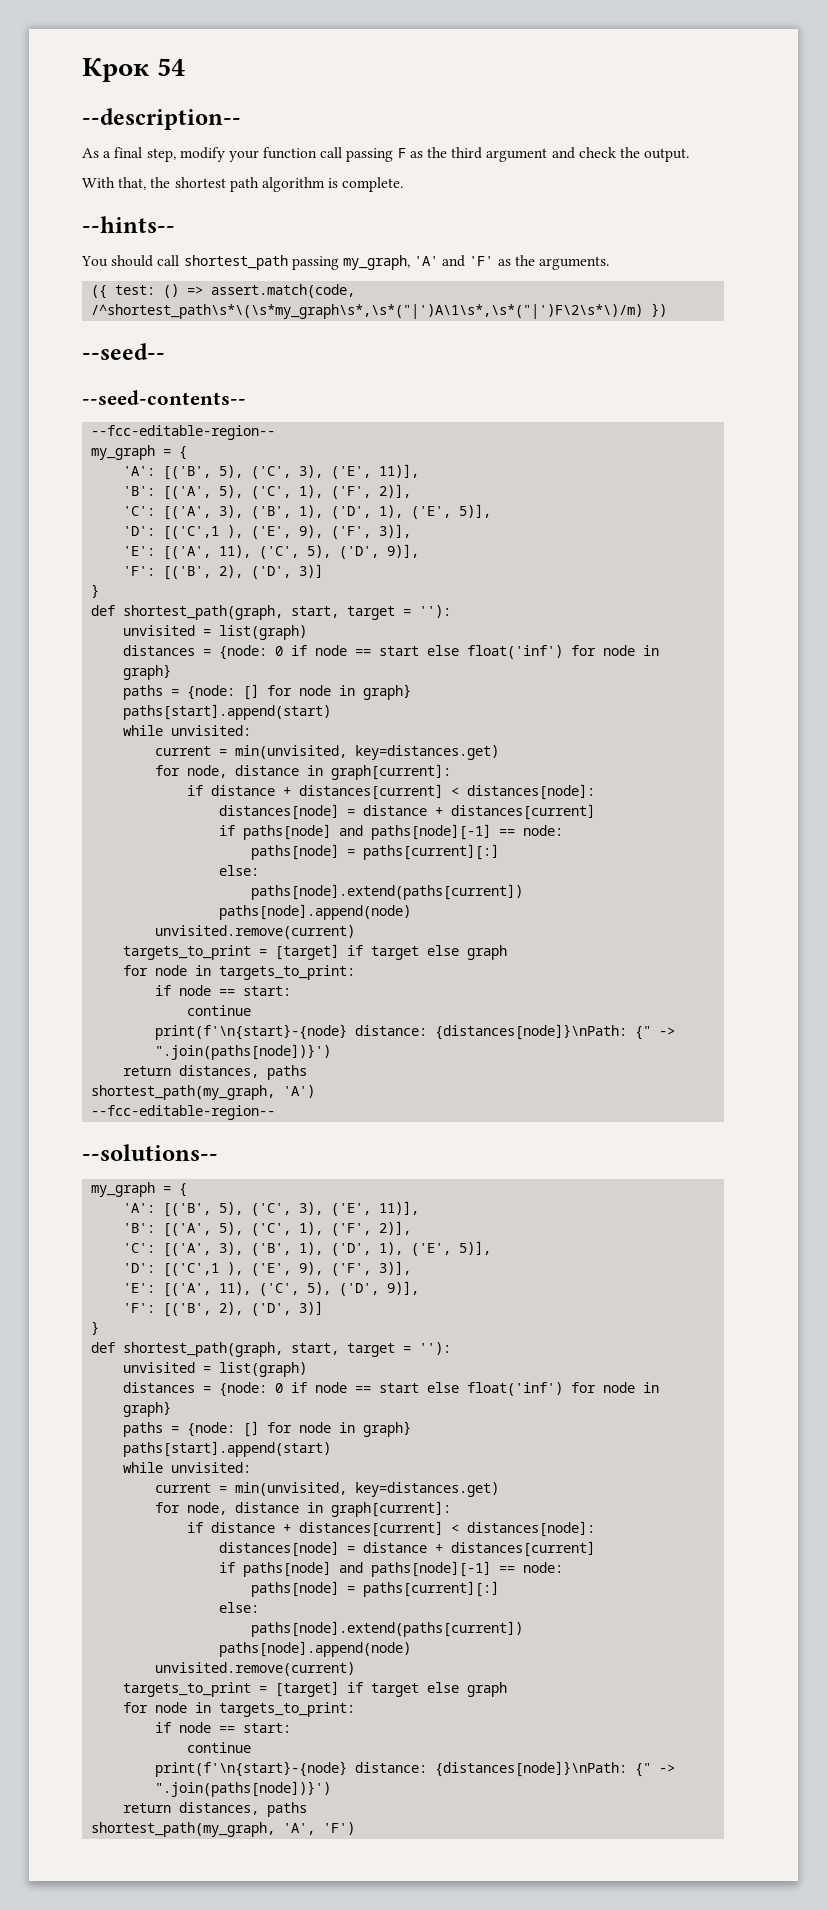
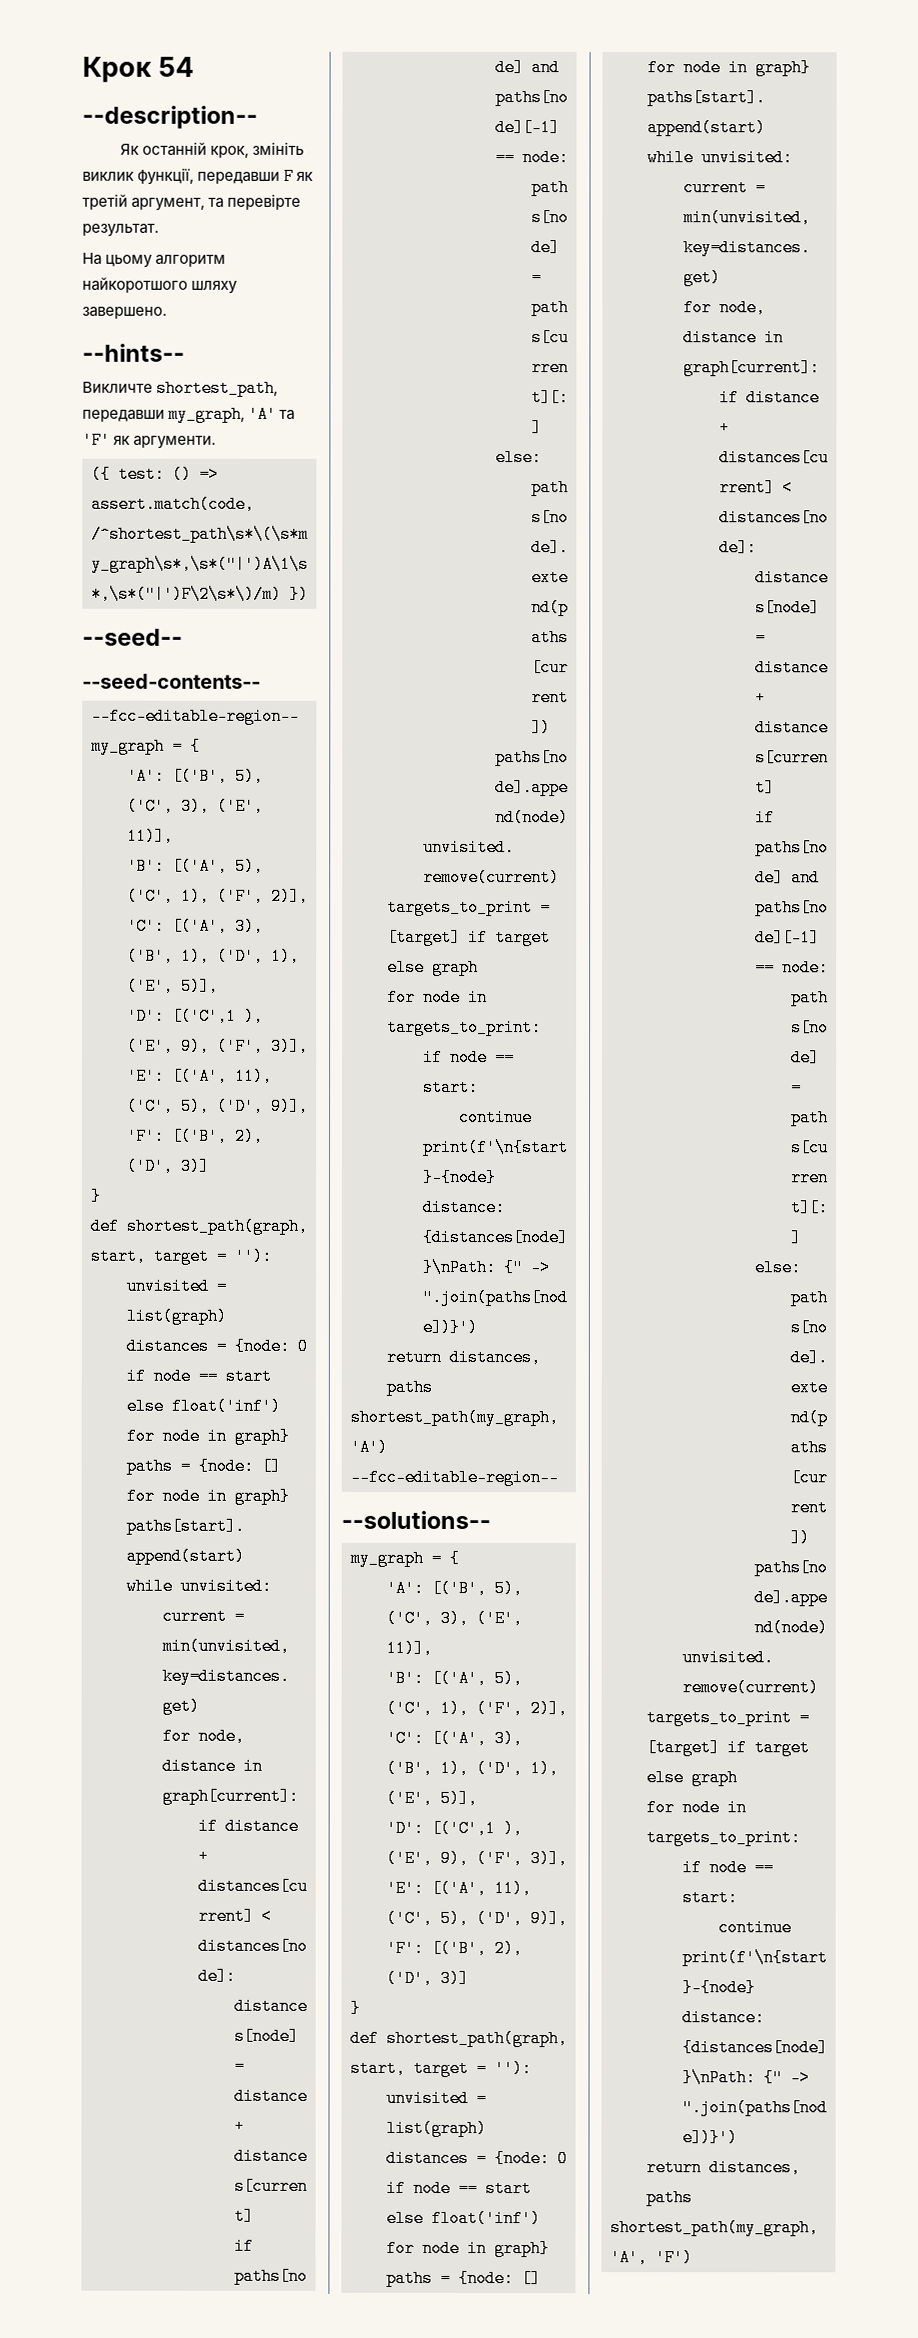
[82,147,690,162] [82,177,404,192] [82,216,175,233] [81,255,610,270] As a final step, modify your function call passing F as the third argument and check the output. // With that, the shortest path algorithm is complete. // --hints-- // You should call shortest_path passing my_graph, 'A' and 'F' as the arguments. -> [120,141,305,158] [82,167,314,185] [82,193,302,211] [82,223,159,237] [82,252,227,268] [82,276,239,294] [82,306,167,319] [82,343,185,362] [82,379,279,397] [82,405,296,423] [82,431,217,449] Як останній крок, змініть виклик функції, передавши F як третій аргумент, та перевірте результат. // На цьому алгоритм найкоротшого шляху завершено. // --hints-- // Викличте shortest_path, передавши my_graph, 'A' та 'F' як аргументи.

